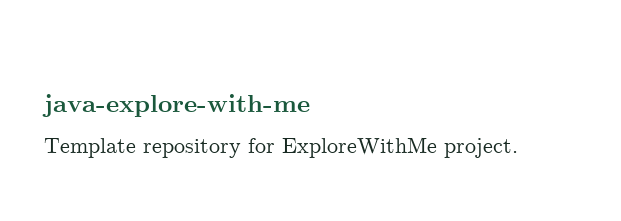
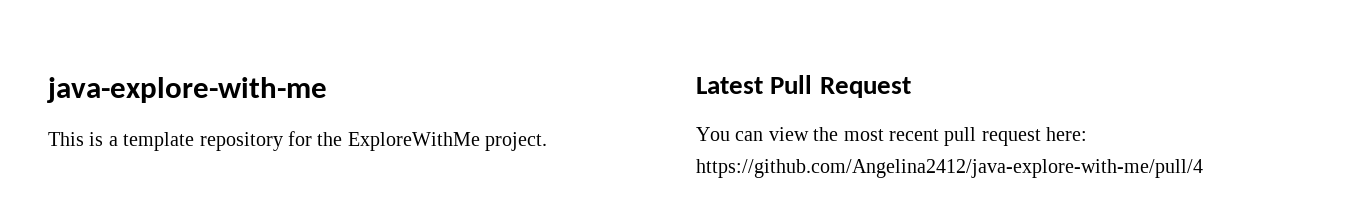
[44,138,136,158] Template -> [48,132,195,151] This is a template
(275, 145) none -> [317,132,343,146] the
(518, 148) none -> [696,75,911,98] [696,127,1088,146] [696,159,1203,178] // Latest Pull Request // You can view the most recent pull request here: // https://github.com/Angelina2412/java-explore-with-me/pull/4

